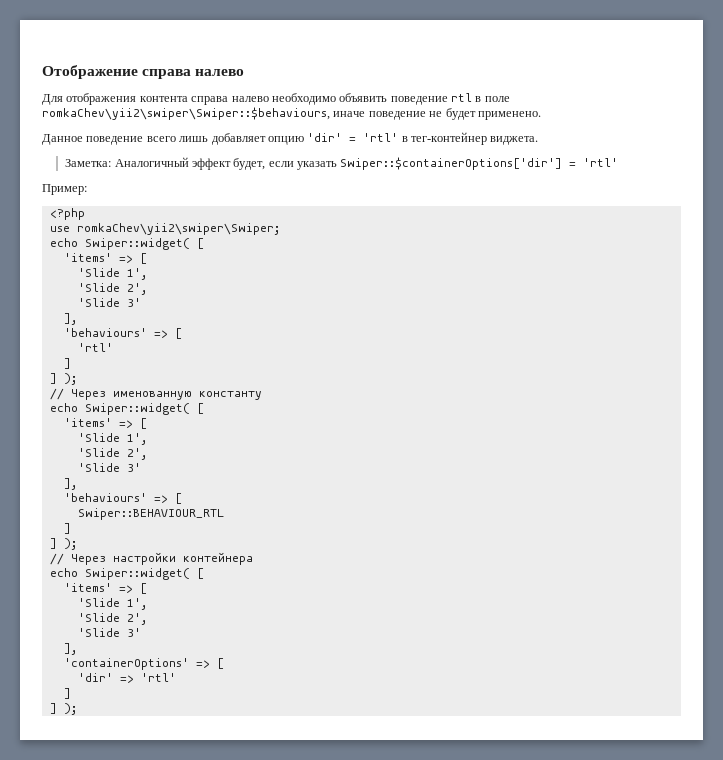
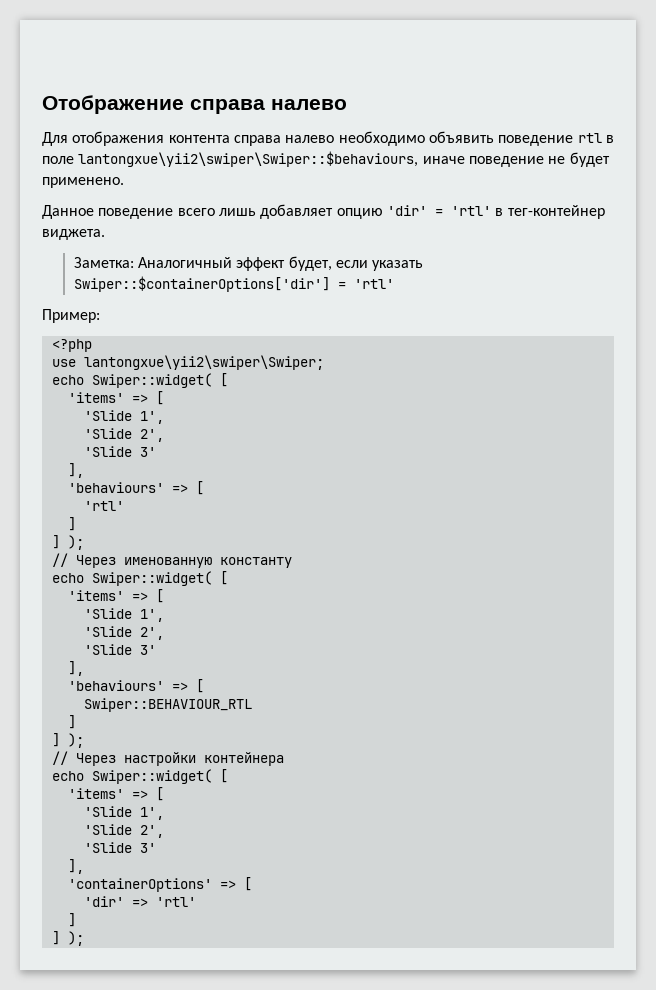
[42,107,330,120] romkaChev\yii2\swiper\Swiper::$behaviours, -> [78,151,419,167] lantongxue\yii2\swiper\Swiper::$behaviours,
[76,223,280,235] romkaChev\yii2\swiper\Swiper; -> [83,355,324,370] lantongxue\yii2\swiper\Swiper;

